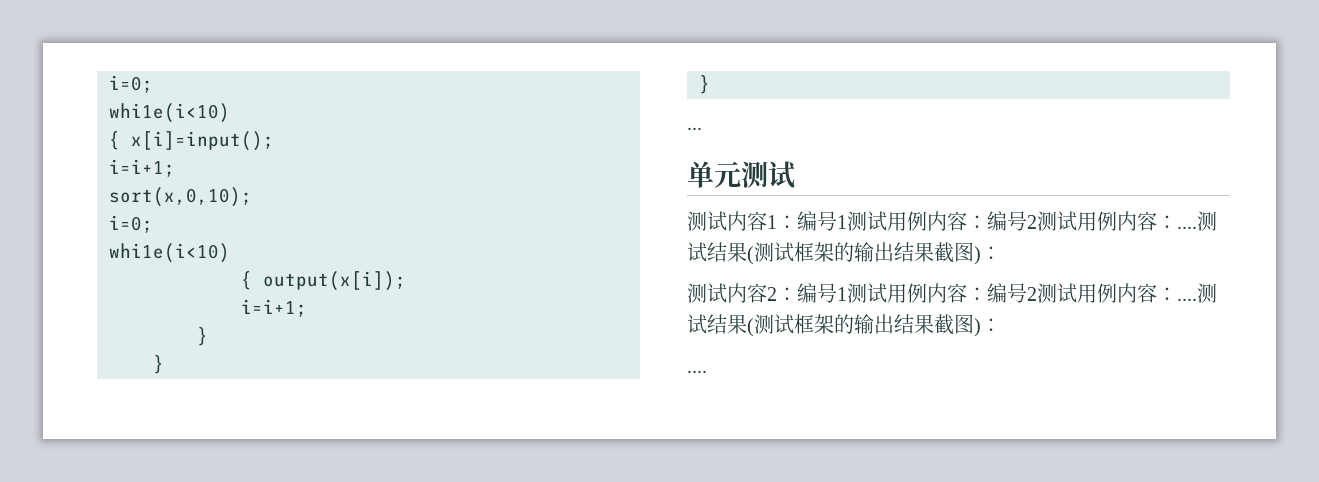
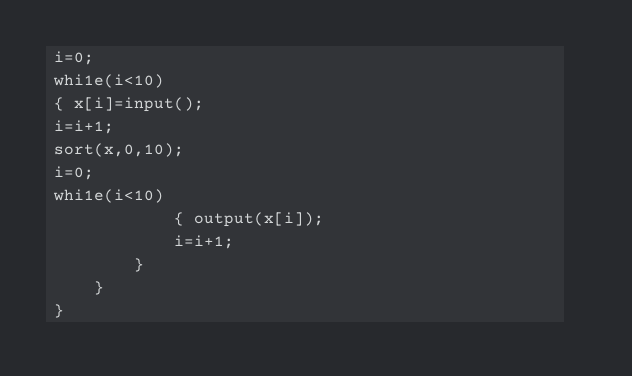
[687,127,702,130] [687,161,795,189] [687,211,1217,231] [687,242,1001,265] [687,283,1217,303] [687,314,1001,337] [687,370,707,373] // ... // 单元测试 // 测试内容1：编号1测试用例内容：编号2测试用例内容：....测试结果(测试框架的输出结果截图)： // 测试内容2：编号1测试用例内容：编号2测试用例内容：....测试结果(测试框架的输出结果截图)： // .... -> (64, 311) none

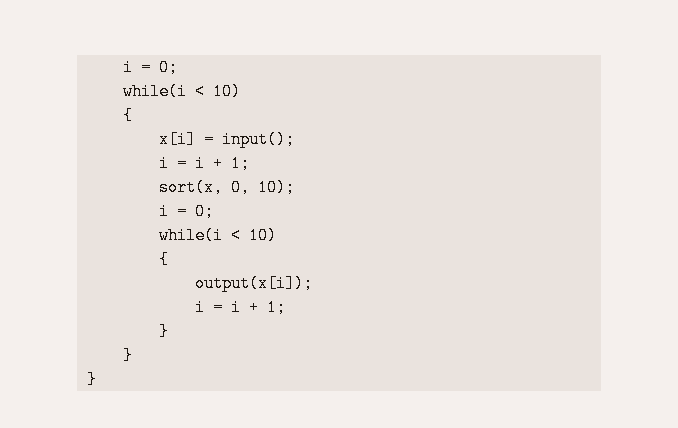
[53,51,94,65] [52,74,164,88] [53,97,204,112] [53,120,114,134] [53,143,184,157] [53,166,94,180] [52,189,164,203] [173,212,184,226] i=0; // whi1e(i<10) // { x[i]=input(); // i=i+1; // sort(x,0,10); // i=0; // whi1e(i<10) // { -> [123,59,179,76] [123,83,242,100] [123,107,134,124] [159,131,296,148] [159,155,251,172] [159,179,296,196] [159,203,215,220] [159,227,278,244] [159,251,170,268] i = 0; // while(i < 10) // { // x[i] = input(); // i = i + 1; // sort(x, 0, 10); // i = 0; // while(i < 10) // { //
[173,235,234,249] i=i+1; -> [195,299,287,316] i = i + 1;

